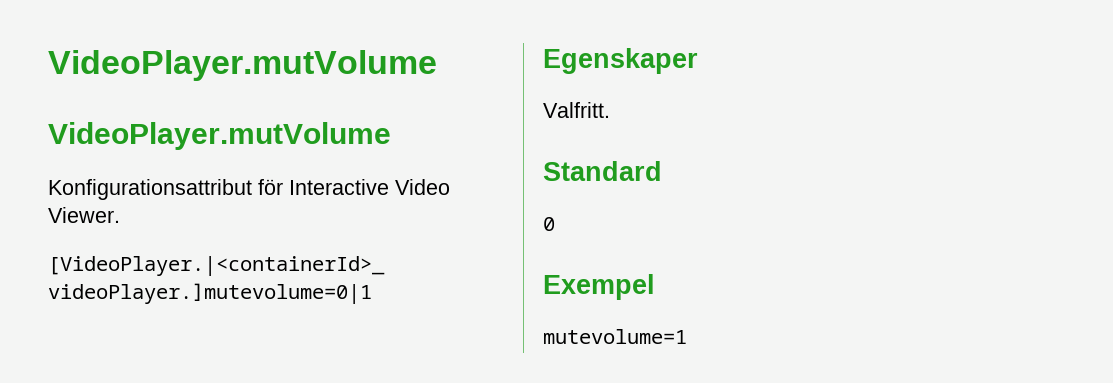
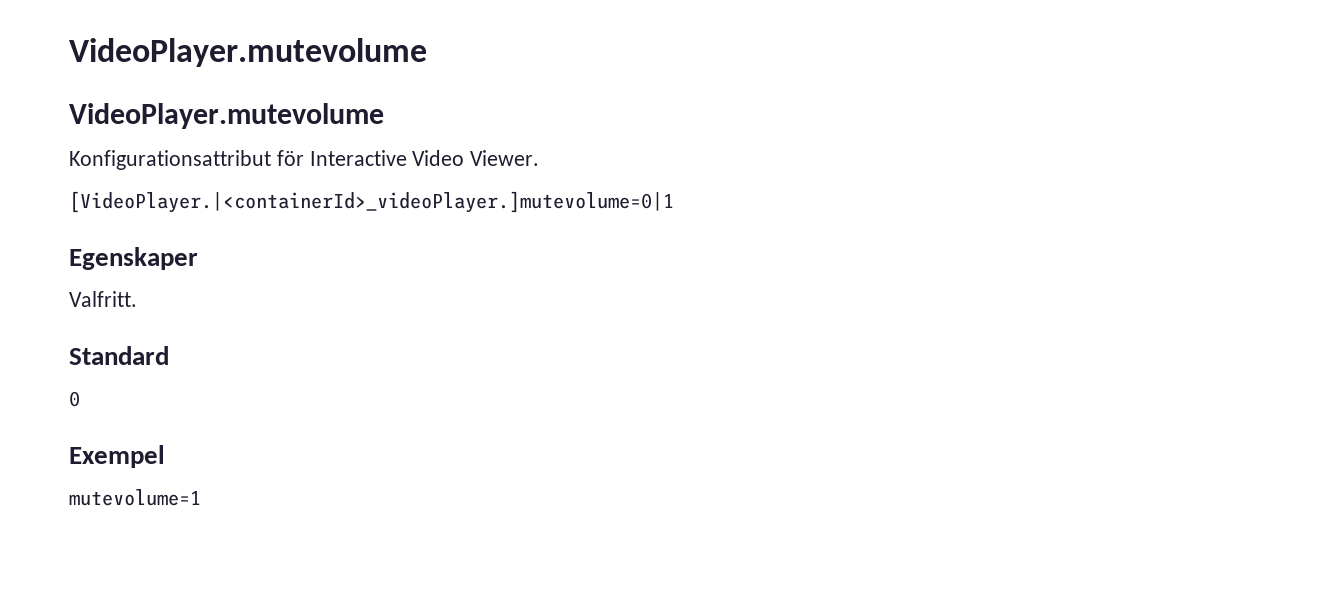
[48,50,437,81] [48,122,391,150] VideoPlayer.mutVolume // VideoPlayer.mutVolume -> [69,38,427,67] [69,103,384,129] VideoPlayer.mutevolume // VideoPlayer.mutevolume

